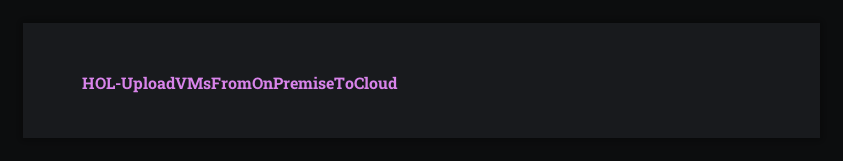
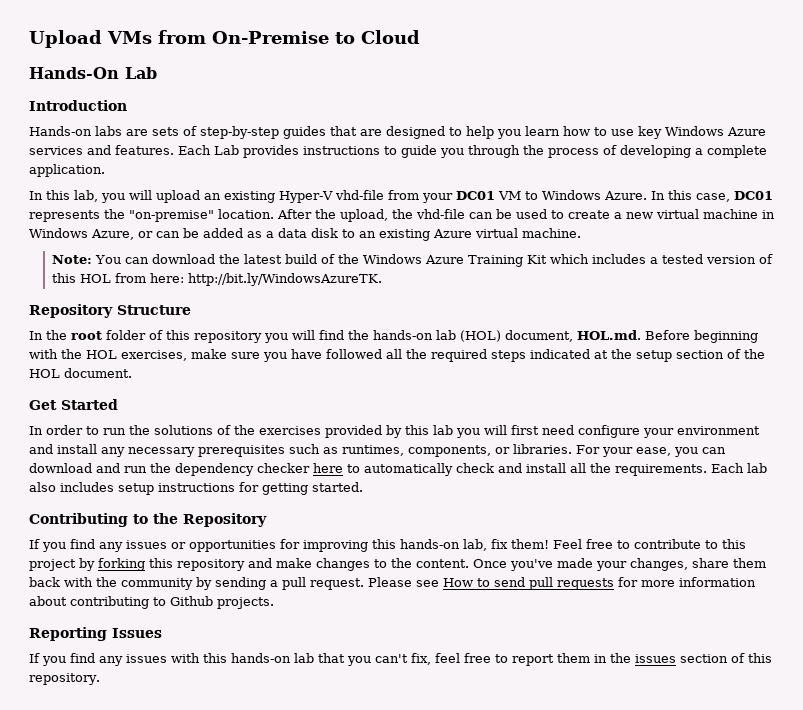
[82,76,398,93] HOL-UploadVMsFromOnPremiseToCloud -> [29,30,420,48] [29,67,157,79] [29,100,127,111] [29,126,766,139] [29,145,767,158] [29,164,105,177] [29,190,773,203] [29,209,775,222] [29,228,581,241] [51,254,773,267] [51,273,382,286] [29,304,191,318] [29,330,758,343] [29,349,765,362] [29,368,132,378] [29,399,118,410] [29,425,760,438] [29,444,726,457] [29,463,767,476] [29,482,363,495] [29,513,267,527] [29,539,746,552] [29,558,766,571] [29,577,756,590] [29,596,274,609] [29,627,162,641] [29,653,772,666] [29,673,100,685] Upload VMs from On-Premise to Cloud // Hands-On Lab // Introduction // Hands-on labs are sets of step-by-step guides that are designed to help you learn how to use key Windows Azure services and features. Each Lab provides instructions to guide you through the process of developing a complete application. // In this lab, you will upload an existing Hyper-V vhd-file from your DC01 VM to Windows Azure. In this case, DC01 represents the "on-premise" location. After the upload, the vhd-file can be used to create a new virtual machine in Windows Azure, or can be added as a data disk to an existing Azure virtual machine. // Note: You can download the latest build of the Windows Azure Training Kit which includes a tested version of this HOL from here: http://bit.ly/WindowsAzureTK. // Repository Structure // In the root folder of this repository you will find the hands-on lab (HOL) document, HOL.md. Before beginning with the HOL exercises, make sure you have followed all the required steps indicated at the setup section of the HOL document. // Get Started // In order to run the solutions of the exercises provided by this lab you will first need configure your environment and install any necessary prerequisites such as runtimes, components, or libraries. For your ease, you can download and run the dependency checker here to automatically check and install all the requirements. Each lab also includes setup instructions for getting started. // Contributing to the Repository // If you find any issues or opportunities for improving this hands-on lab, fix them! Feel free to contribute to this project by forking this repository and make changes to the content. Once you've made your changes, share them back with the community by sending a pull request. Please see How to send pull requests for more information about contributing to Github projects. // Reporting Issues // If you find any issues with this hands-on lab that you can't fix, feel free to report them in the issues section of this repository.

